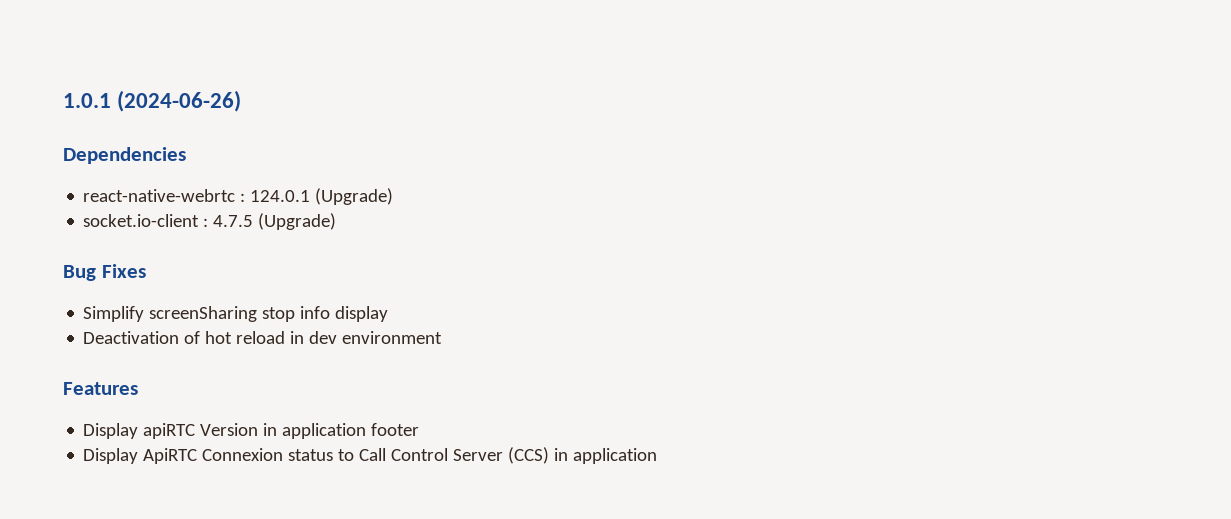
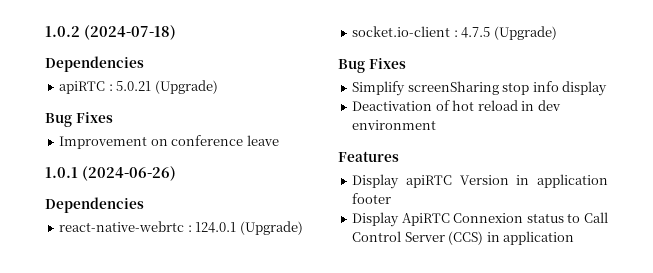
(63, 100) none -> [45,25,176,40] [45,56,144,72] [59,80,218,94] [45,112,113,127] [59,135,279,149] 1.0.2 (2024-07-18) // Dependencies // apiRTC : 5.0.21 (Upgrade) // Bug Fixes // Improvement on conference leave //

